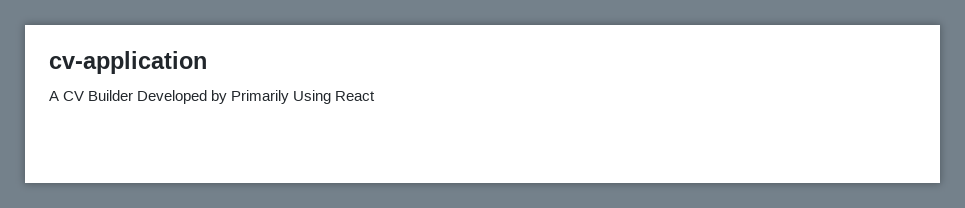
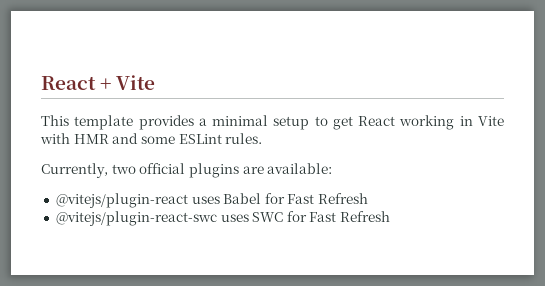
[49,51,207,74] [49,90,376,104] cv-application // A CV Builder Developed by Primarily Using React -> [41,75,156,90] [41,115,504,130] [40,133,263,144] [41,163,333,178] [55,193,369,208] [55,211,391,226] React + Vite // This template provides a minimal setup to get React working in Vite with HMR and some ESLint rules. // Currently, two official plugins are available: // @vitejs/plugin-react uses Babel for Fast Refresh // @vitejs/plugin-react-swc uses SWC for Fast Refresh

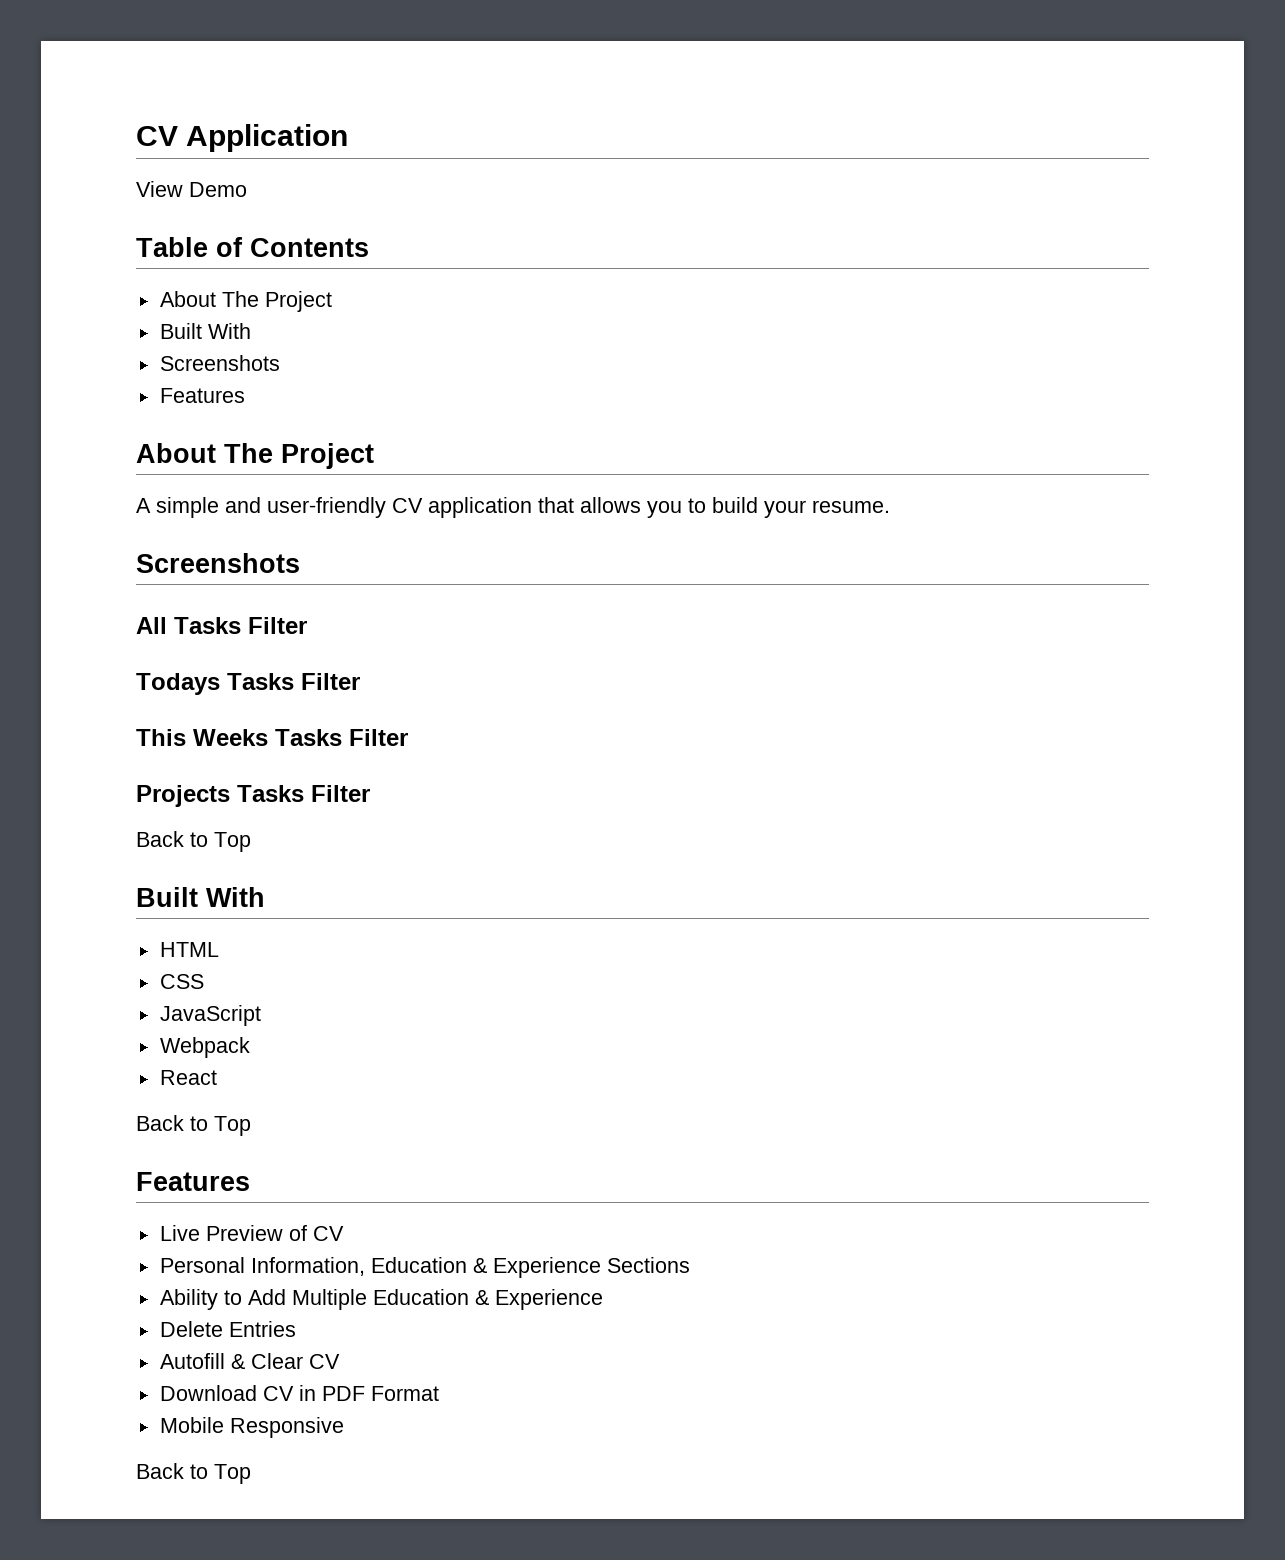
[41,75,156,90] [41,115,504,130] [40,133,263,144] [41,163,333,178] [55,193,369,208] [55,211,391,226] React + Vite // This template provides a minimal setup to get React working in Vite with HMR and some ESLint rules. // Currently, two official plugins are available: // @vitejs/plugin-react uses Babel for Fast Refresh // @vitejs/plugin-react-swc uses SWC for Fast Refresh -> [136,124,349,152] [136,181,247,197] [136,237,369,257] [159,291,332,312] [159,323,251,339] [159,355,280,371] [159,388,245,403] [136,443,374,469] [136,497,890,518] [136,553,300,573] [136,617,307,634] [136,673,360,695] [136,729,408,746] [136,785,370,807] [136,831,251,852] [136,887,265,907] [159,942,219,957] [159,974,204,989] [159,1005,261,1026] [159,1037,250,1058] [159,1070,217,1085] [136,1115,251,1136] [136,1172,250,1191] [159,1225,344,1241] [159,1257,690,1278] [159,1289,603,1310] [159,1321,296,1337] [159,1353,340,1369] [159,1385,439,1401] [159,1417,344,1438] [136,1463,251,1484] CV Application // View Demo // Table of Contents // About The Project // Built With // Screenshots // Features // About The Project // A simple and user-friendly CV application that allows you to build your resume. // Screenshots // All Tasks Filter // Todays Tasks Filter // This Weeks Tasks Filter // Projects Tasks Filter // Back to Top // Built With // HTML // CSS // JavaScript // Webpack // React // Back to Top // Features // Live Preview of CV // Personal Information, Education & Experience Sections // Ability to Add Multiple Education & Experience // Delete Entries // Autofill & Clear CV // Download CV in PDF Format // Mobile Responsive // Back to Top

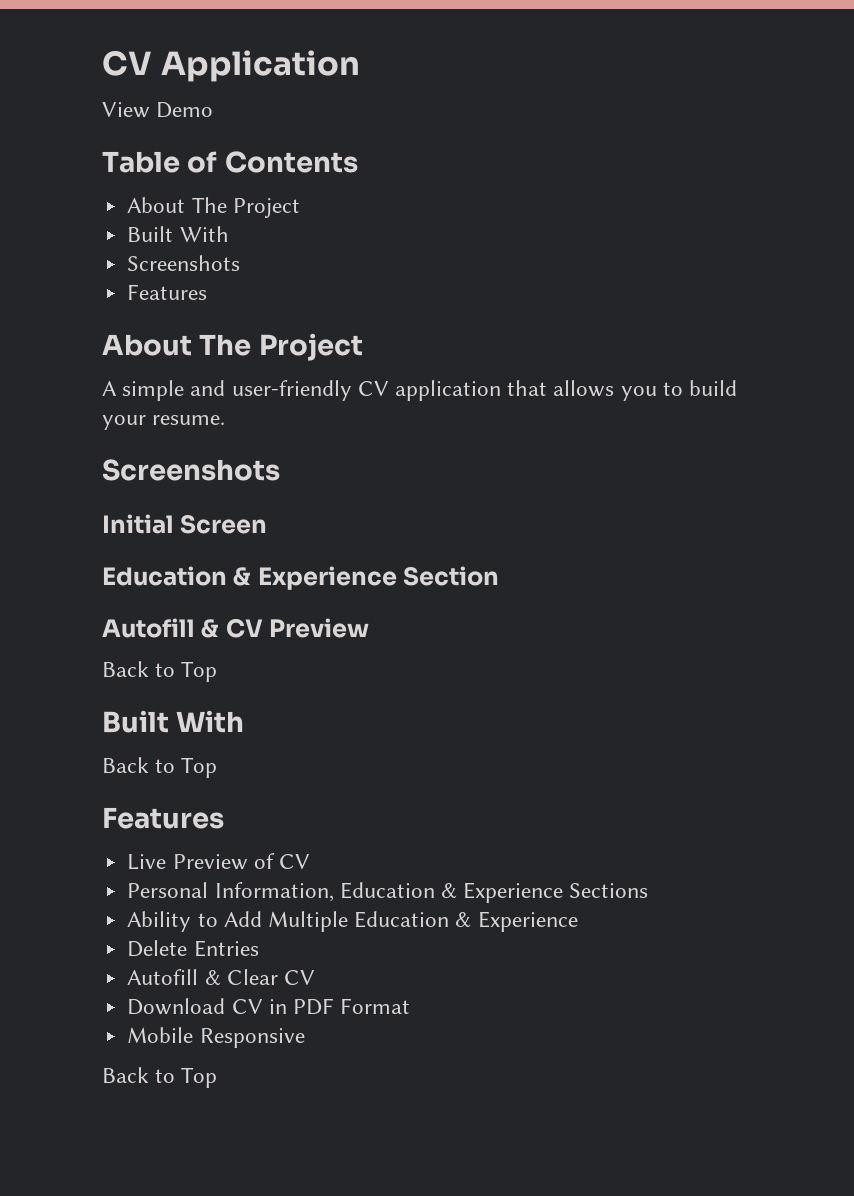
[136,617,307,634] [136,673,360,695] [136,729,408,746] [136,785,370,807] All Tasks Filter // Todays Tasks Filter // This Weeks Tasks Filter // Projects Tasks Filter -> [102,514,268,534] [102,566,500,590] [102,618,370,638] Initial Screen // Education & Experience Section // Autofill & CV Preview
[159,942,219,957] [159,974,204,989] [159,1005,261,1026] [159,1037,250,1058] [159,1070,217,1085] // HTML // CSS // JavaScript // Webpack // React -> (245, 721) none

